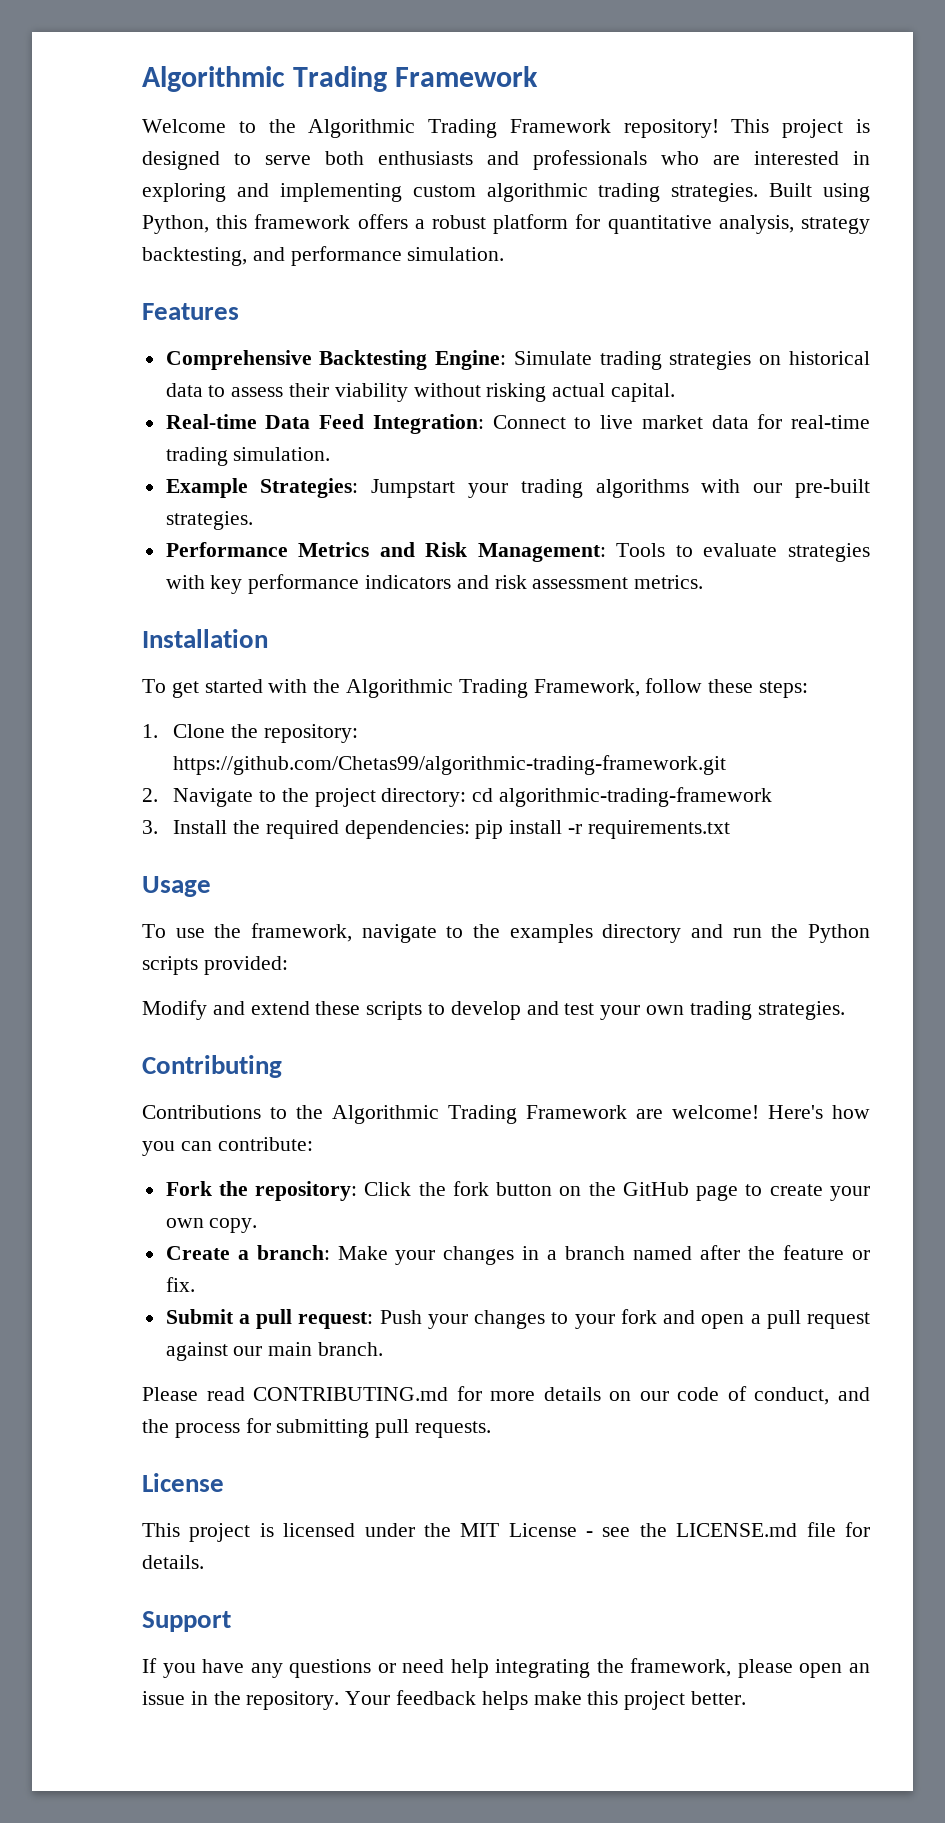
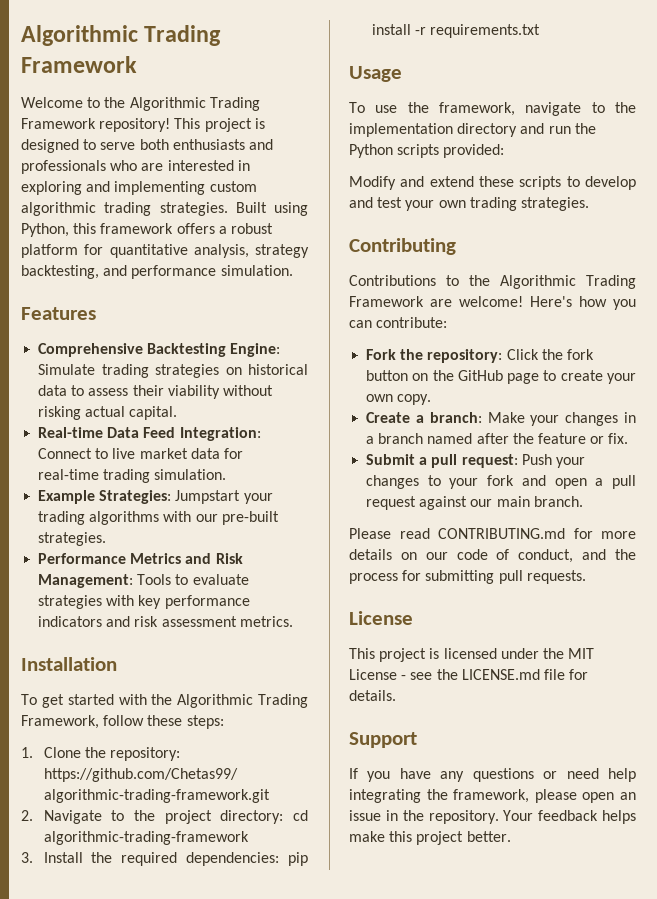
[509,924,593,943] examples -> [349,123,453,137] implementation

